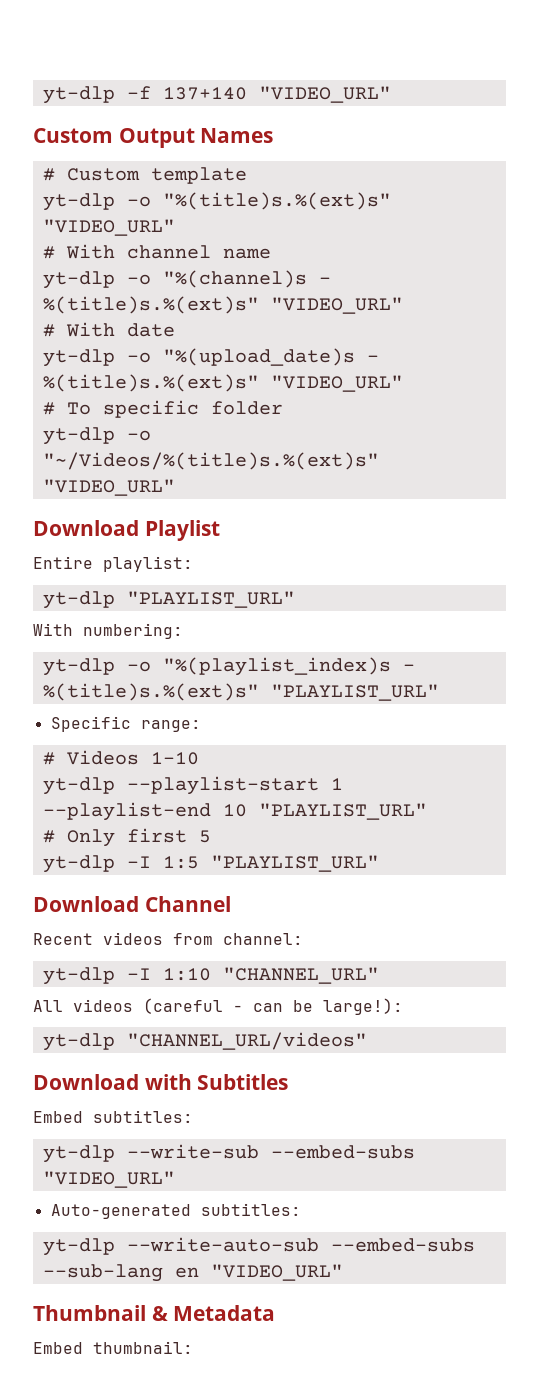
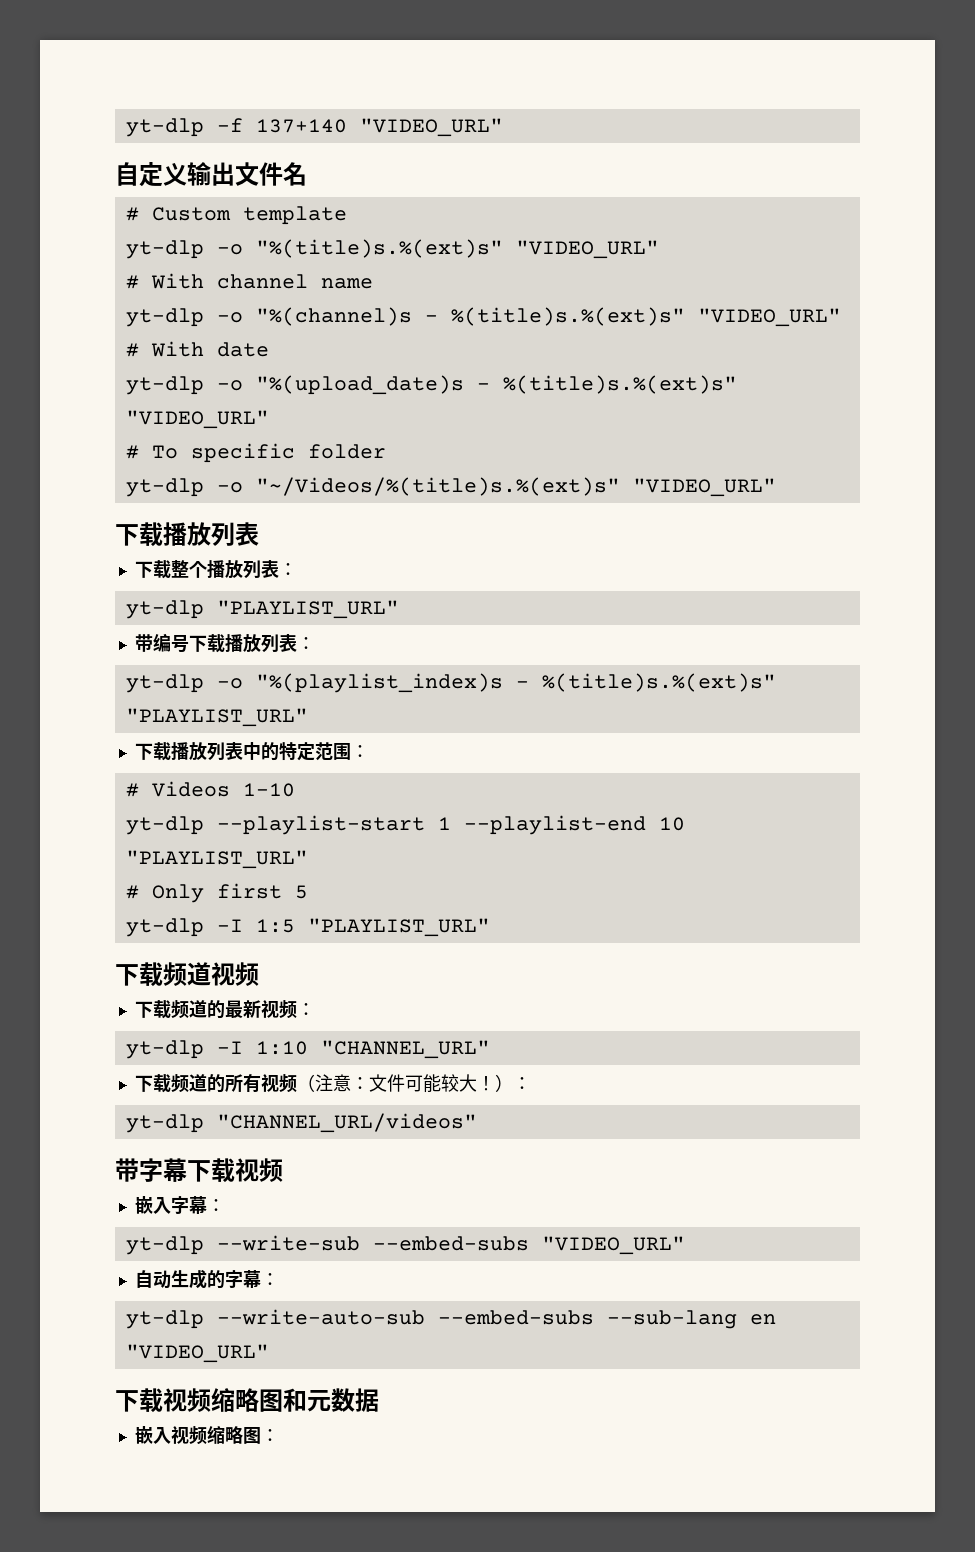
[33,128,274,148] Custom Output Names -> [115,162,307,187] 自定义输出文件名
[33,520,220,541] [33,556,193,572] [42,591,295,609] [33,623,183,639] Download Playlist // Entire playlist: // yt-dlp "PLAYLIST_URL" // With numbering: -> [115,522,259,547] [134,560,297,579] [125,600,399,619] [134,633,315,653] 下载播放列表 // 下载整个播放列表： // yt-dlp "PLAYLIST_URL" // 带编号下载播放列表：
[50,716,201,732] Specific range: -> [134,742,369,761] 下载播放列表中的特定范围：
[33,896,231,912] [33,932,303,945] [42,967,379,985] [33,998,403,1015] [42,1032,367,1051] [33,1074,289,1090] [33,1110,193,1123] Download Channel // Recent videos from channel: // yt-dlp -I 1:10 "CHANNEL_URL" // All videos (careful - can be large!): // yt-dlp "CHANNEL_URL/videos" // Download with Subtitles // Embed subtitles: -> [115,962,259,987] [134,1000,315,1019] [125,1040,490,1059] [134,1074,531,1093] [125,1113,477,1133] [115,1158,283,1183] [134,1196,225,1214] 下载频道视频 // 下载频道的最新视频： // yt-dlp -I 1:10 "CHANNEL_URL" // 下载频道的所有视频（注意：文件可能较大！）： // yt-dlp "CHANNEL_URL/videos" // 带字幕下载视频 // 嵌入字幕：
[50,1203,301,1219] Auto-generated subtitles: -> [134,1269,279,1289] 自动生成的字幕：
[33,1305,276,1321] [33,1341,193,1354] Thumbnail & Metadata // Embed thumbnail: -> [115,1388,379,1413] [134,1425,279,1445] 下载视频缩略图和元数据 // 嵌入视频缩略图：

